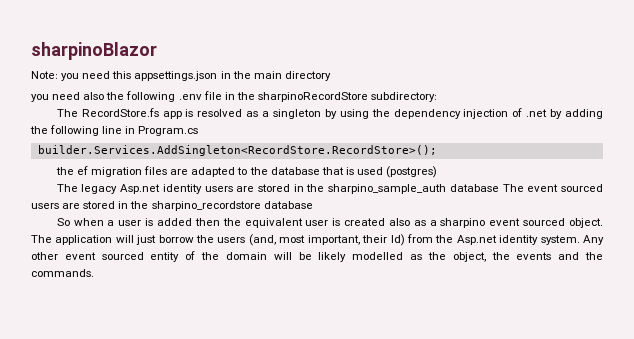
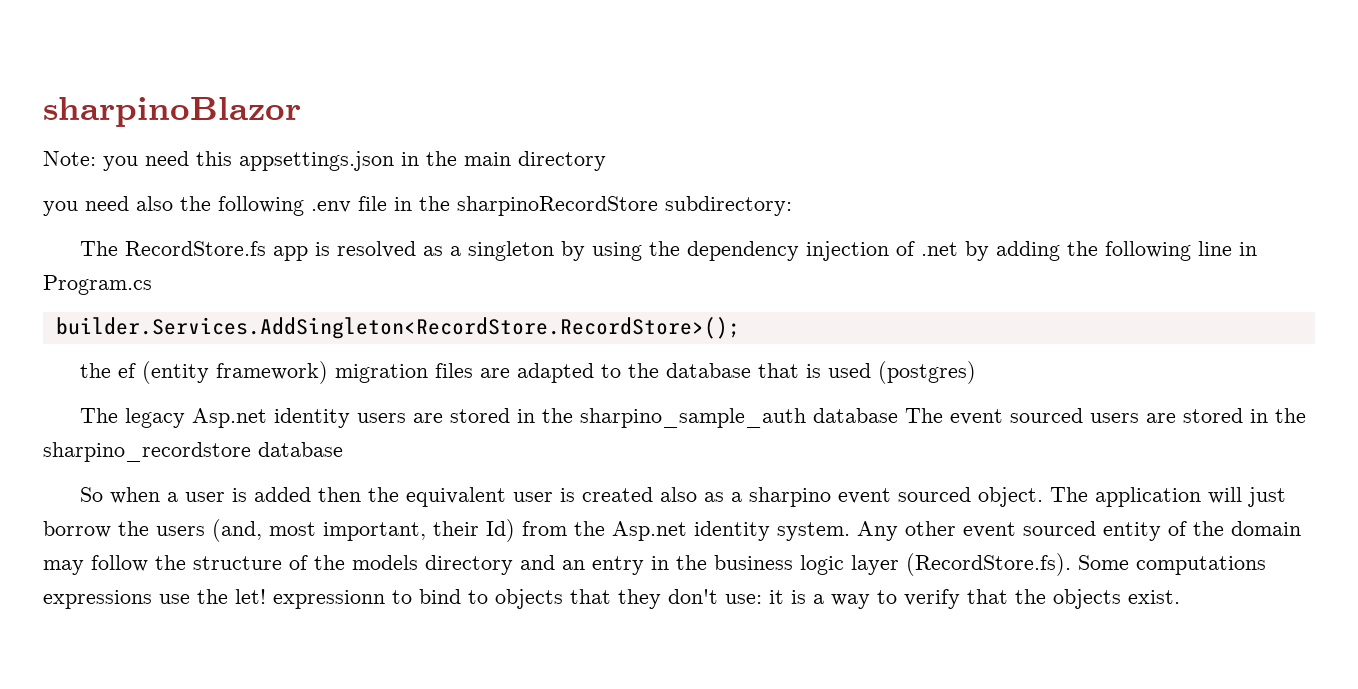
(88, 170) none -> [142,361,329,384] (entity framework)
[273,252,603,262] [31,269,94,277] will be likely modelled as the object, the events and the commands. -> [43,553,1266,576] [43,589,1180,609] may follow the structure of the models directory and an entry in the business logic layer (RecordStore.fs). Some computations expressions use the let! expressionn to bind to objects that they don't use: it is a way to verify that the objects exist.

